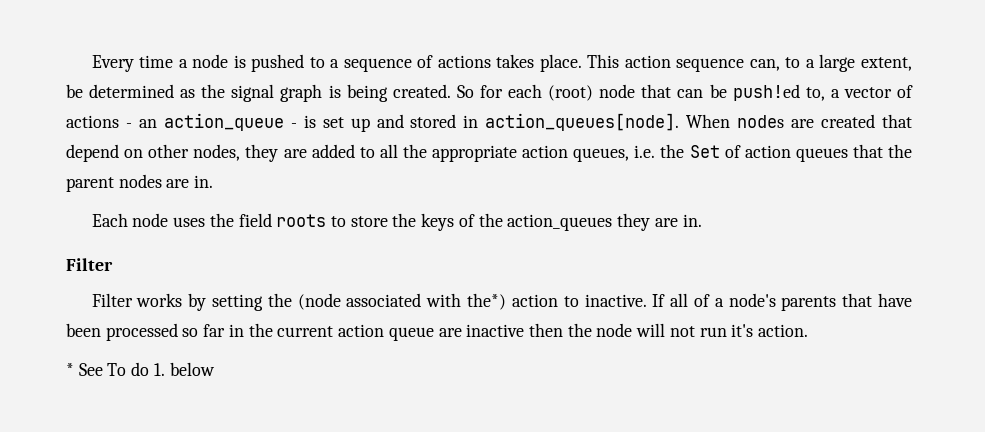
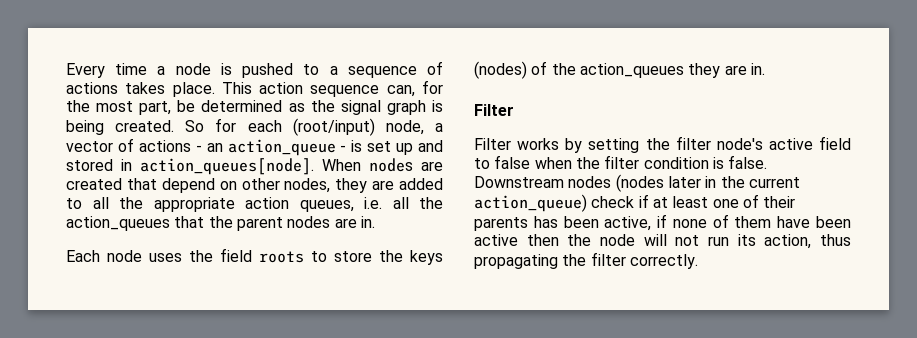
[785,54,913,72] to a large extent, -> [421,80,443,94] [66,100,172,115] for the most part,
[548,84,825,101] (root) node that can be push!ed to, -> [292,118,424,136] (root/input) node,
[660,144,848,162] the Set of action queues -> [392,197,443,209] [66,216,170,231] all the action_queues
(455, 222) none -> [474,61,527,79] (nodes)
[297,293,912,311] [66,323,525,341] (node associated with the*) action to inactive. If all of a node's parents that have been processed so far in the current action queue are inactive -> [675,136,851,150] [474,155,768,169] [474,174,800,192] [474,194,796,212] [474,214,851,231] [474,234,518,246] filter node's active field to false when the filter condition is false. Downstream nodes (nodes later in the current action_queue) check if at least one of their parents has been active, if none of them have been active
[731,324,809,337] [66,362,215,376] it's action. // * See To do 1. below -> [737,234,851,249] [474,252,698,269] its action, thus propagating the filter correctly.

